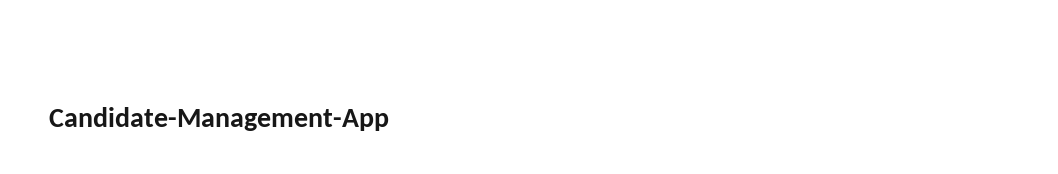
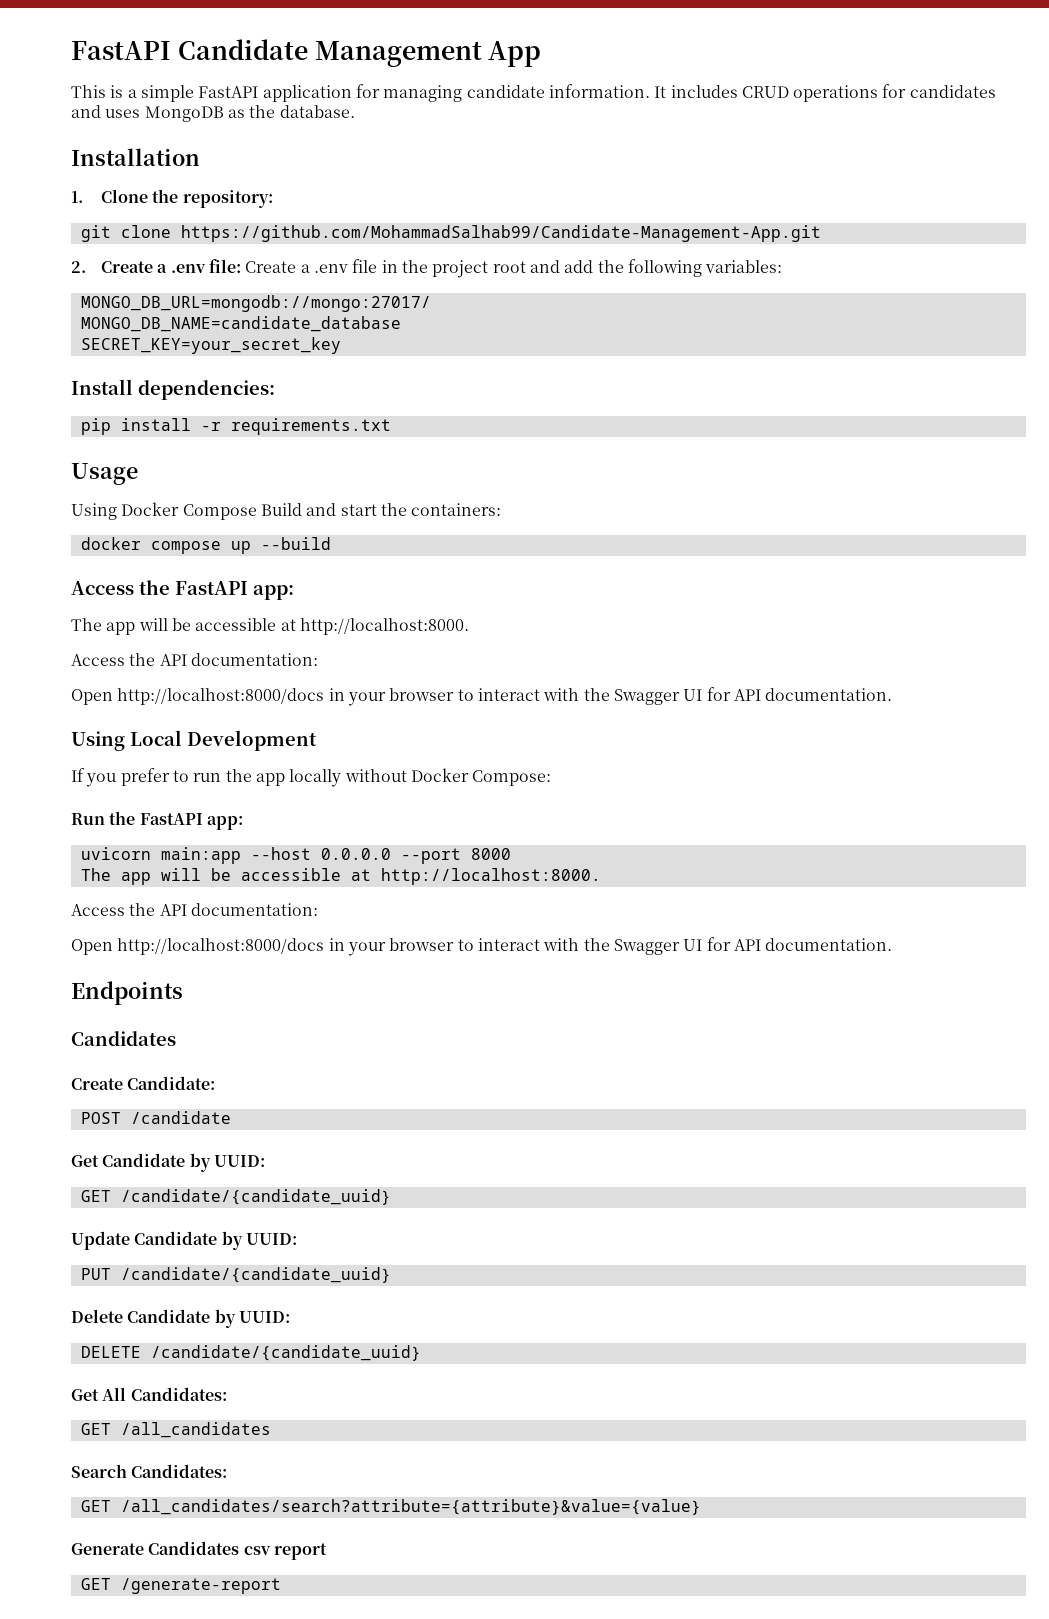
[49,107,389,131] Candidate-Management-App -> [71,39,542,67] [71,84,996,102] [71,105,355,122] [71,148,200,166] [71,189,273,208] [80,225,821,242] [71,259,783,278] [80,295,431,312] [80,316,401,332] [80,337,341,354] [71,379,275,400] [80,418,391,435] [71,463,138,485] [71,502,502,520] [80,537,331,554] [71,580,294,600] [71,618,469,635] [71,653,318,666] [71,687,893,706] [71,730,317,751] [71,768,552,787] [71,811,243,830] [80,847,511,864] [80,868,601,885] [71,903,318,916] [71,937,893,956] [71,981,183,1005] [71,1031,176,1046] [71,1076,216,1090] [80,1111,231,1124] [71,1153,265,1172] [80,1189,391,1205] [71,1231,297,1250] [80,1267,391,1283] [71,1309,290,1328] [80,1345,421,1361] [71,1387,227,1401] [80,1422,271,1438] [71,1464,228,1478] [80,1499,701,1515] [71,1541,327,1560] [80,1578,281,1594] FastAPI Candidate Management App // This is a simple FastAPI application for managing candidate information. It includes CRUD operations for candidates and uses MongoDB as the database. // Installation // 1. Clone the repository: // git clone https://github.com/MohammadSalhab99/Candidate-Management-App.git // 2. Create a .env file: Create a .env file in the project root and add the following variables: // MONGO_DB_URL=mongodb://mongo:27017/ // MONGO_DB_NAME=candidate_database // SECRET_KEY=your_secret_key // Install dependencies: // pip install -r requirements.txt // Usage // Using Docker Compose Build and start the containers: // docker compose up --build // Access the FastAPI app: // The app will be accessible at http://localhost:8000. // Access the API documentation: // Open http://localhost:8000/docs in your browser to interact with the Swagger UI for API documentation. // Using Local Development // If you prefer to run the app locally without Docker Compose: // Run the FastAPI app: // uvicorn main:app --host 0.0.0.0 --port 8000 // The app will be accessible at http://localhost:8000. // Access the API documentation: // Open http://localhost:8000/docs in your browser to interact with the Swagger UI for API documentation. // Endpoints // Candidates // Create Candidate: // POST /candidate // Get Candidate by UUID: // GET /candidate/{candidate_uuid} // Update Candidate by UUID: // PUT /candidate/{candidate_uuid} // Delete Candidate by UUID: // DELETE /candidate/{candidate_uuid} // Get All Candidates: // GET /all_candidates // Search Candidates: // GET /all_candidates/search?attribute={attribute}&value={value} // Generate Candidates csv report // GET /generate-report

